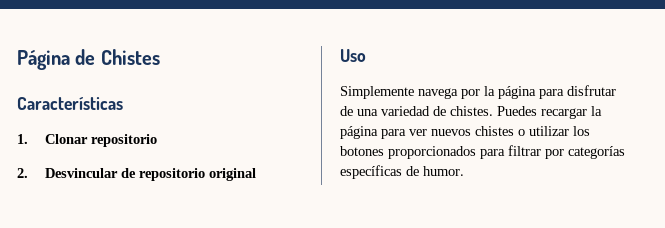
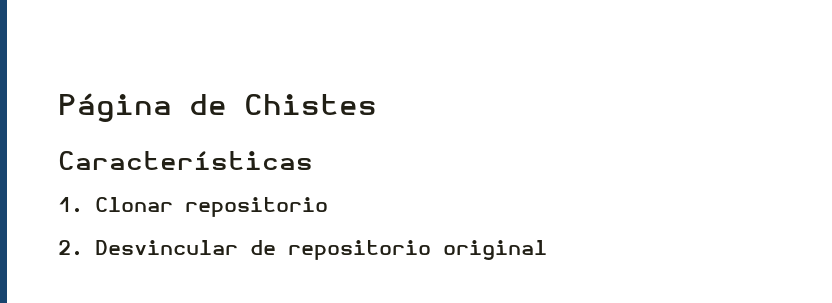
[340,49,366,62] [340,85,616,99] [340,106,602,119] [340,126,590,139] [340,145,625,159] [340,165,464,179] // Uso // Simplemente navega por la página para disfrutar de una variedad de chistes. Puedes recargar la página para ver nuevos chistes o utilizar los botones proporcionados para filtrar por categorías específicas de humor. -> (547, 250) none

